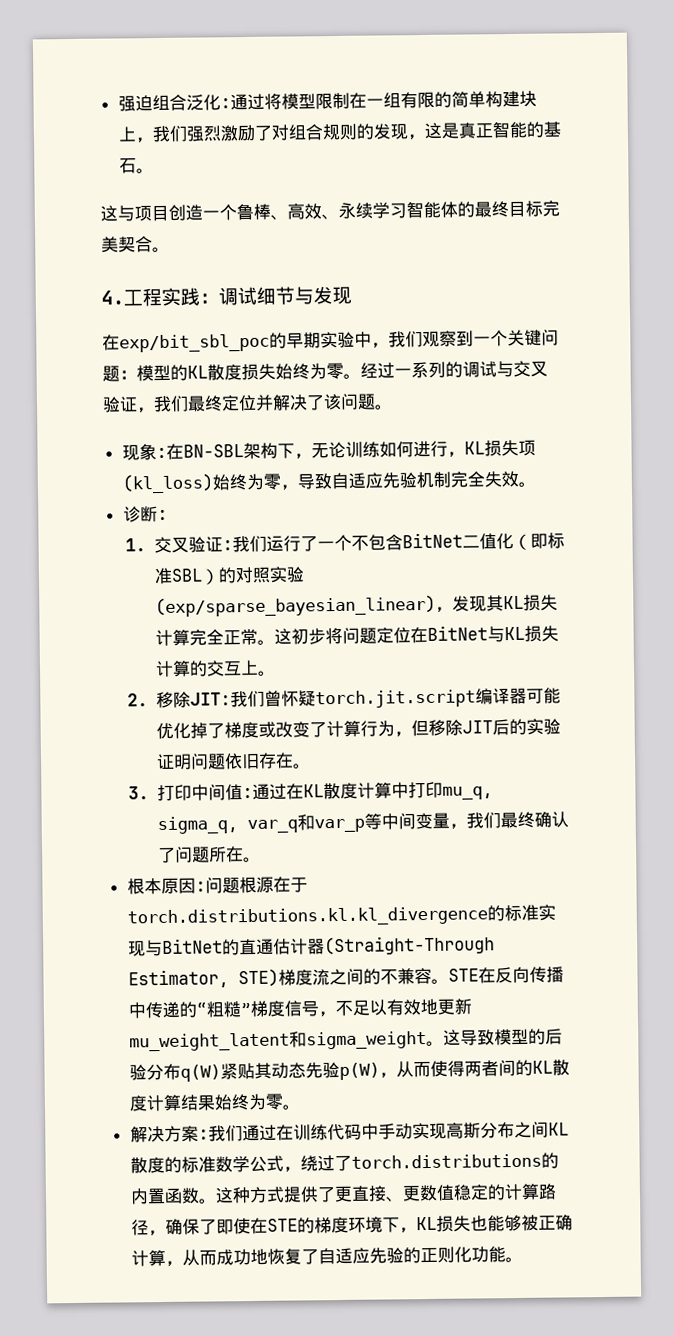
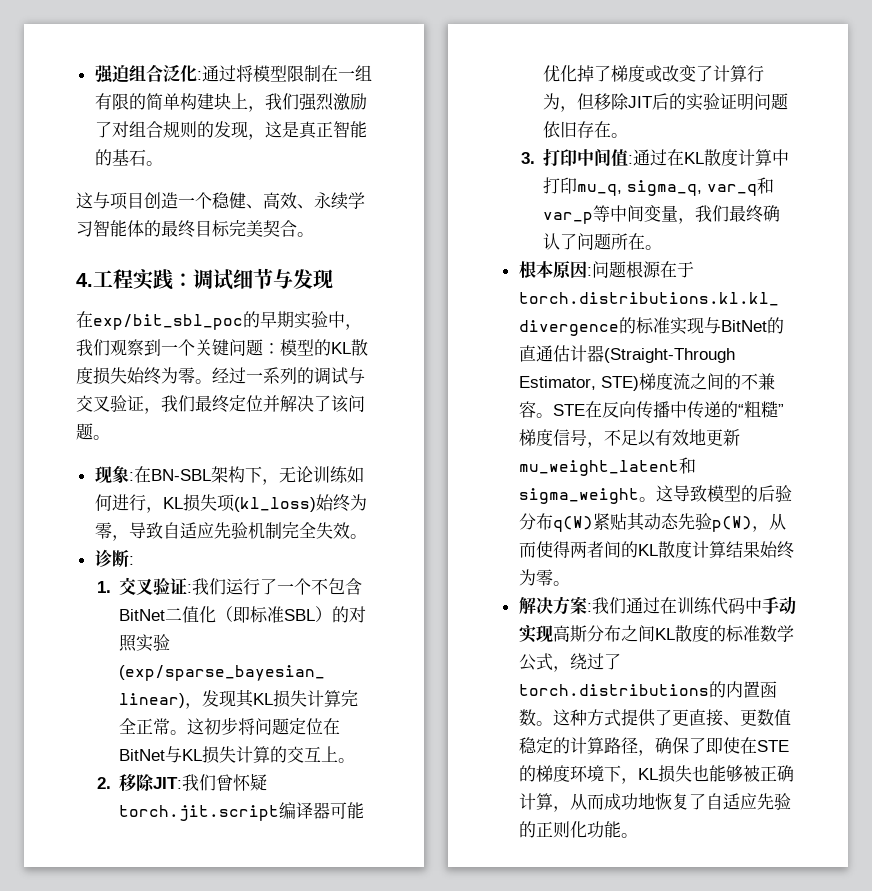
[236,203,271,221] 鲁棒 -> [212,192,246,209] 稳健

